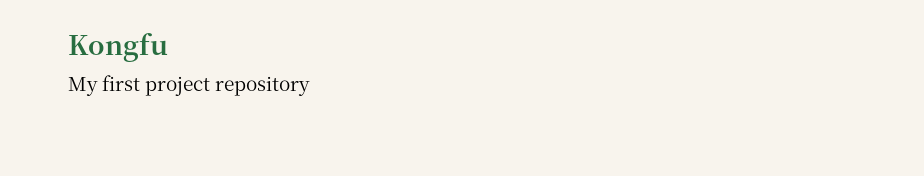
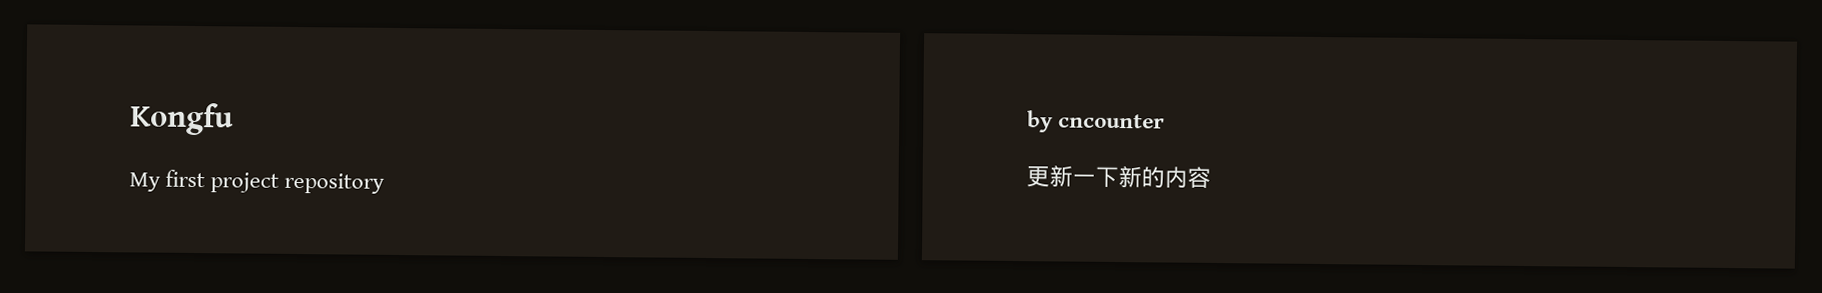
(311, 86) none -> [1027,110,1166,133] [1026,165,1211,189] // by cncounter // 更新一下新的内容

